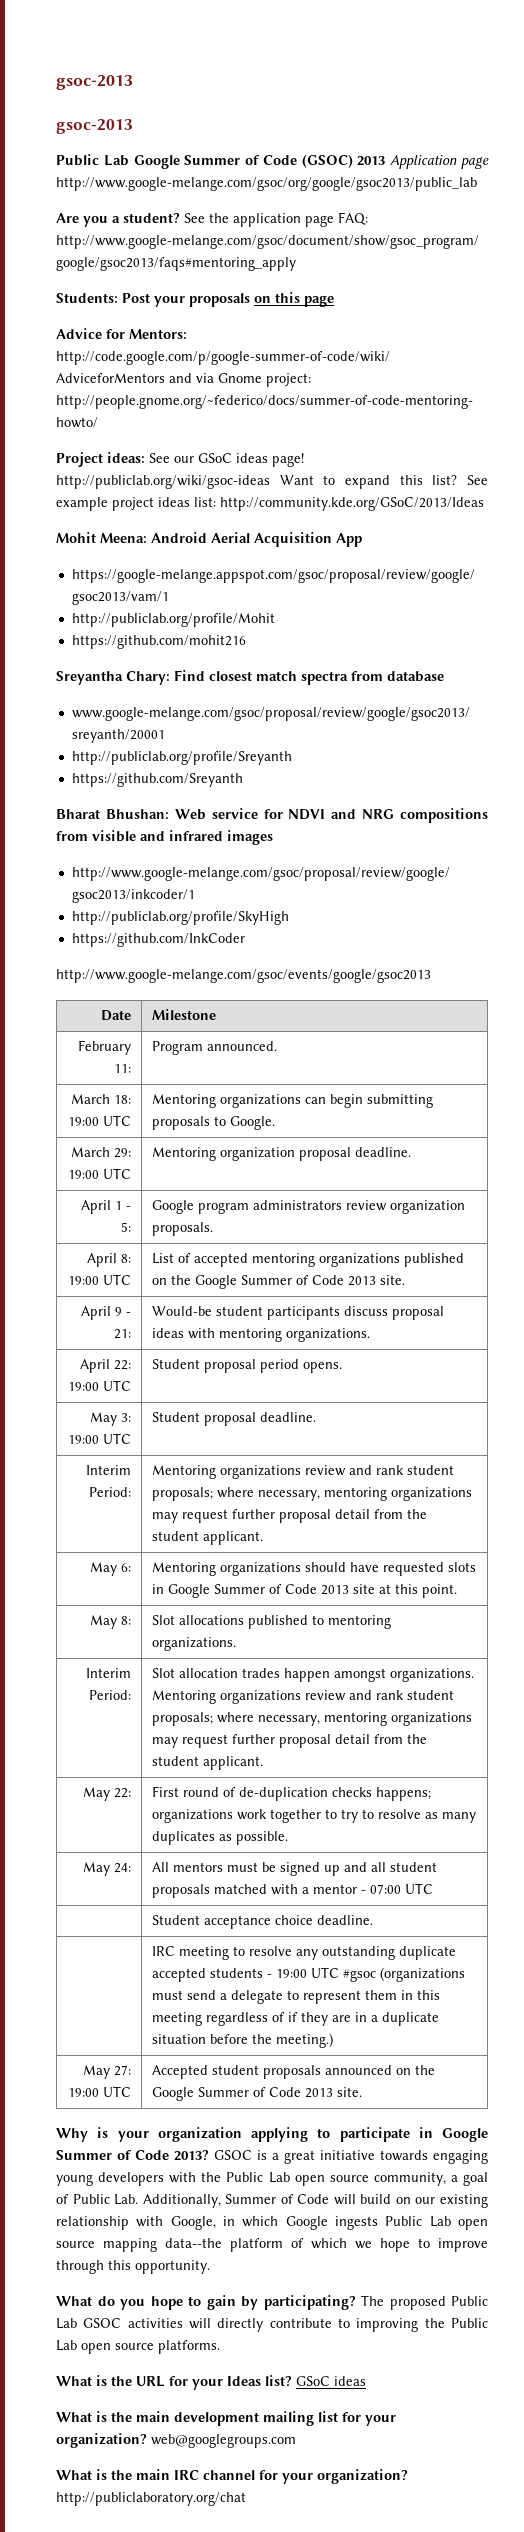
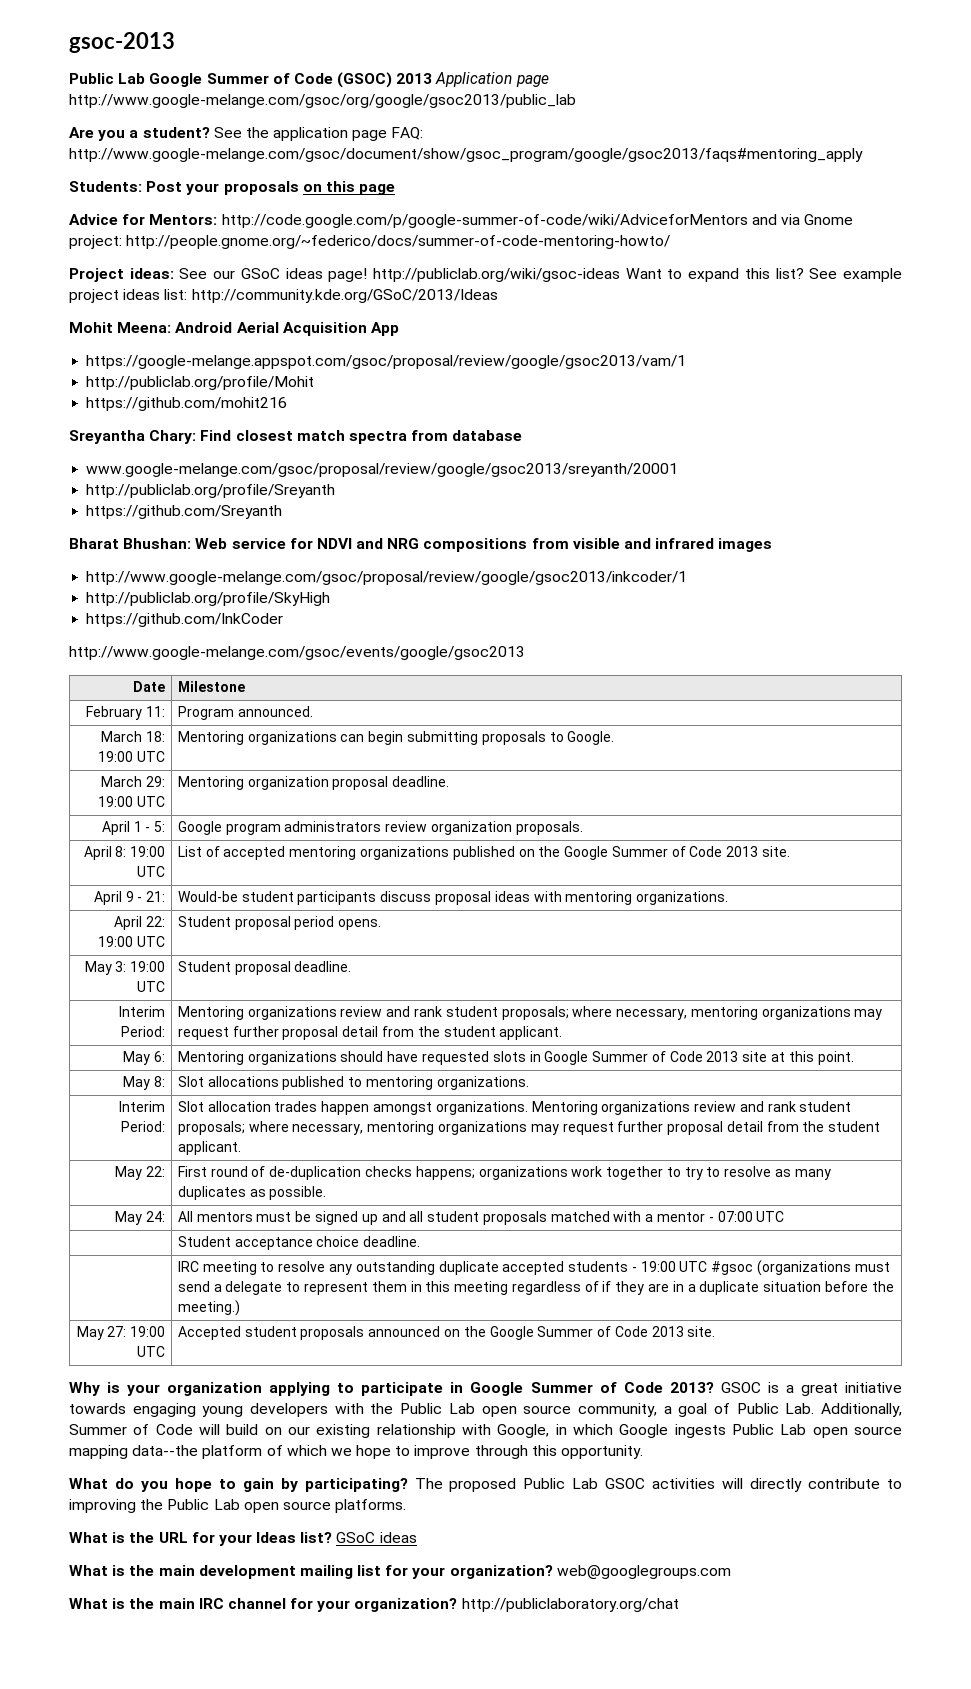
[56,75,133,90] [56,119,133,134] gsoc-2013 // gsoc-2013 -> [69,32,175,53] gsoc-2013

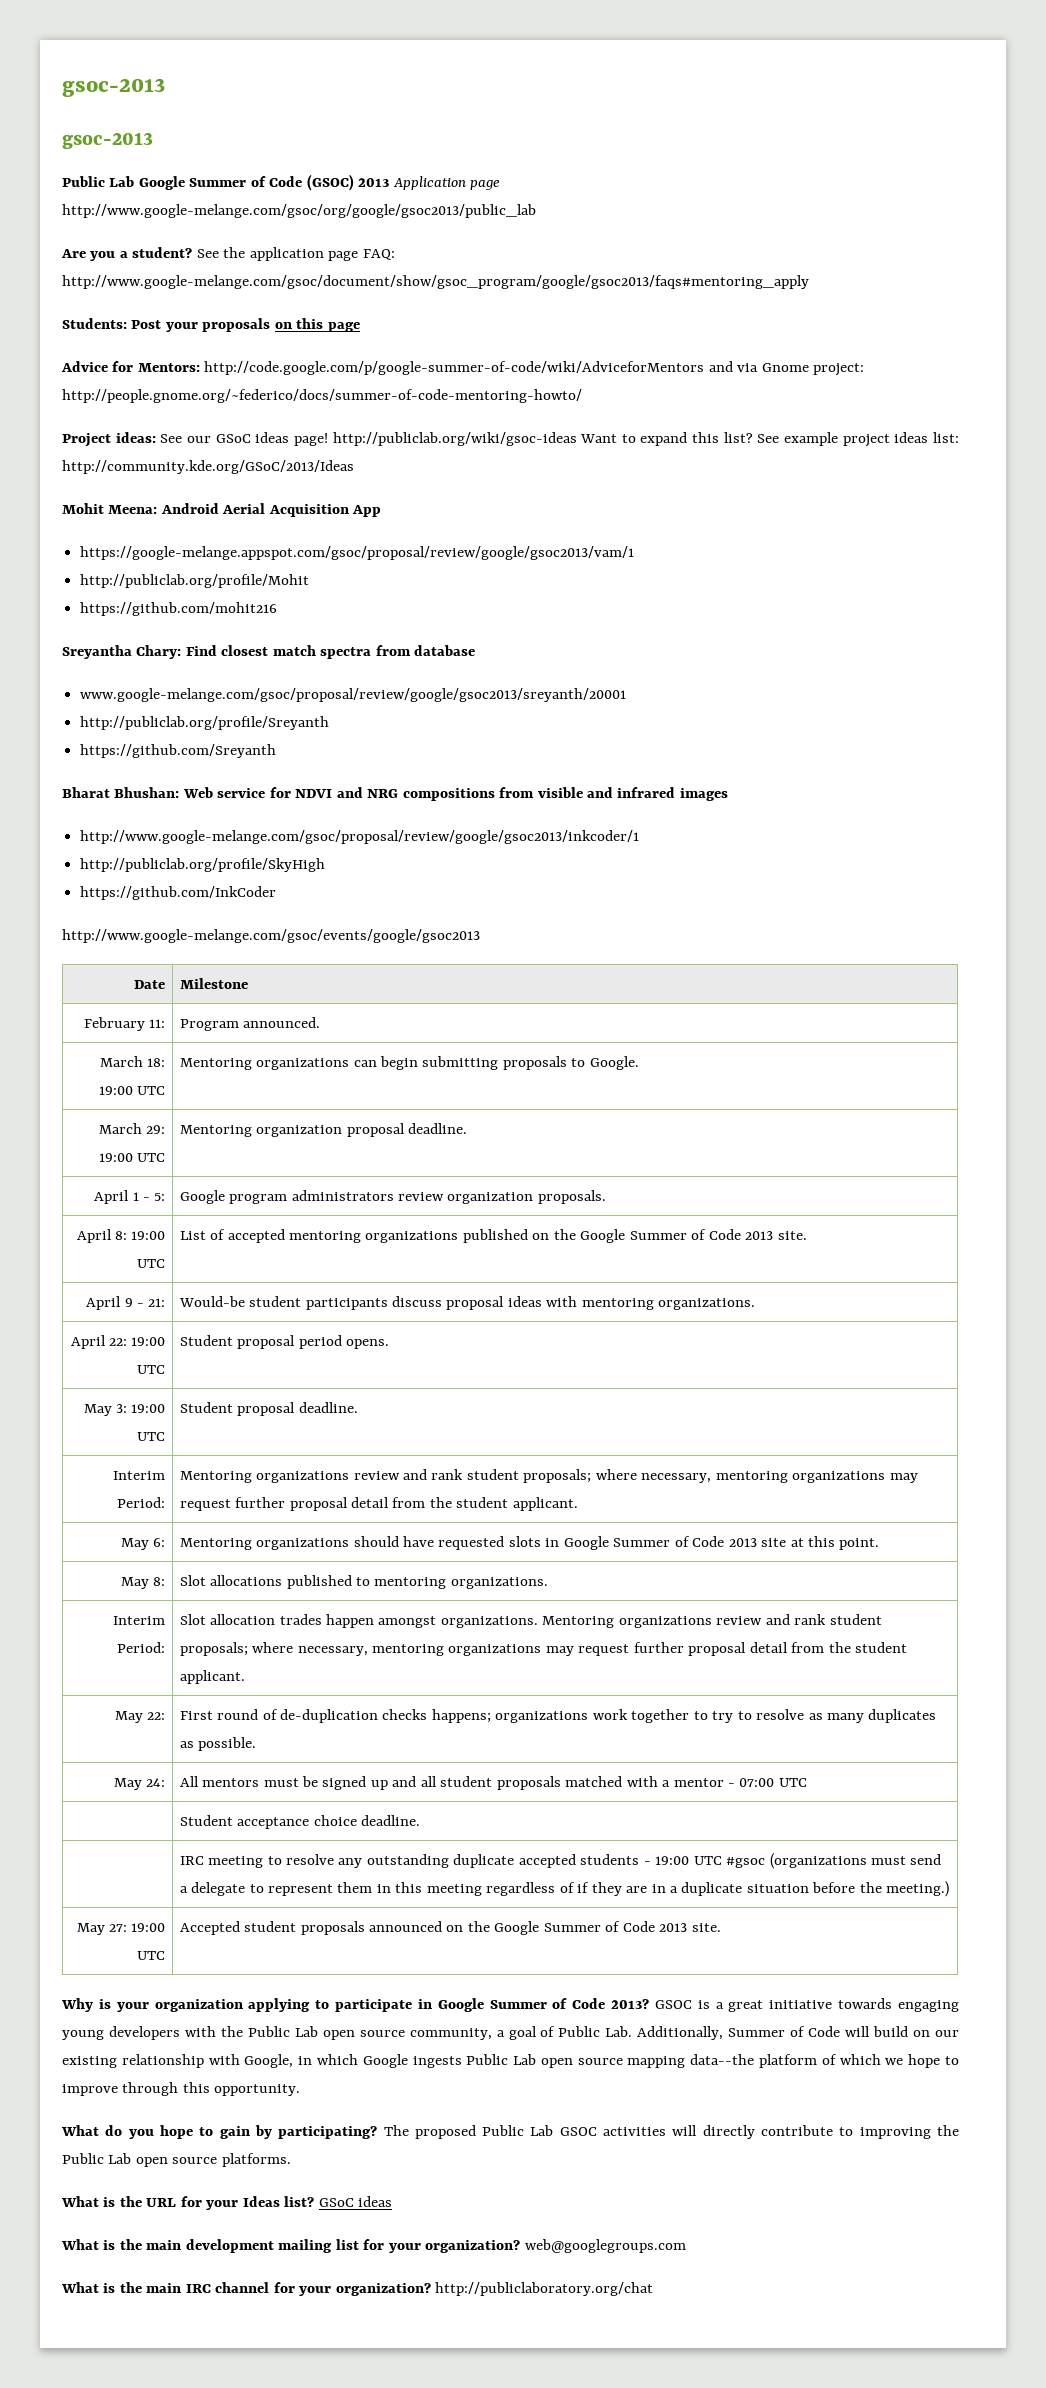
[69,32,175,53] gsoc-2013 -> [62,78,165,97] [62,132,153,149] gsoc-2013 // gsoc-2013

